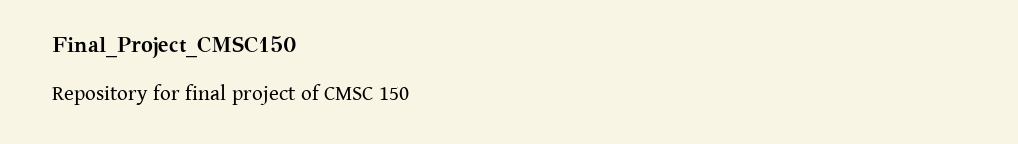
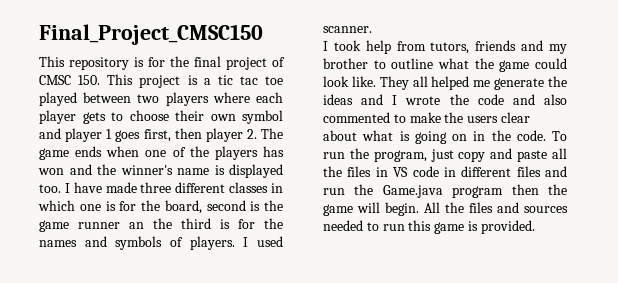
[52,84,410,105] Repository for final project of CMSC 150 -> [39,56,285,70] [39,74,283,88] [39,92,283,106] [39,110,283,124] [39,128,283,142] [39,146,284,160] [38,164,283,178] [39,182,283,193] [38,200,283,214] [39,218,283,232] [39,236,283,250] [323,26,372,33] [323,40,567,54] [323,58,567,72] [323,76,567,90] [323,94,567,105] [323,112,530,123] [323,130,567,144] [323,148,567,162] [323,166,567,177] [323,184,567,198] [323,202,568,216] [323,220,535,234] This repository is for the final project of CMSC 150. This project is a tic tac toe played between two players where each player gets to choose their own symbol and player 1 goes first, then player 2. The game ends when one of the players has won and the winner's name is displayed too. I have made three different classes in which one is for the board, second is the game runner an the third is for the names and symbols of players. I used scanner. // I took help from tutors, friends and my brother to outline what the game could look like. They all helped me generate the ideas and I wrote the code and also commented to make the users clear about what is going on in the code. To run the program, just copy and paste all the files in VS code in different files and run the Game.java program then the game will begin. All the files and sources needed to run this game is provided.

